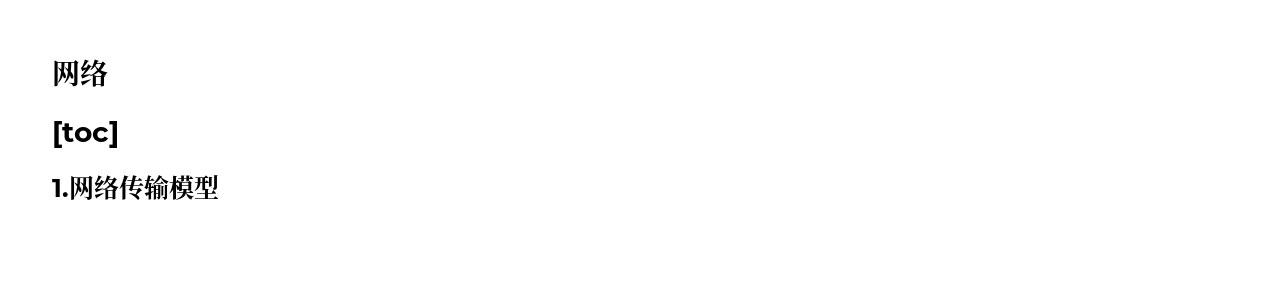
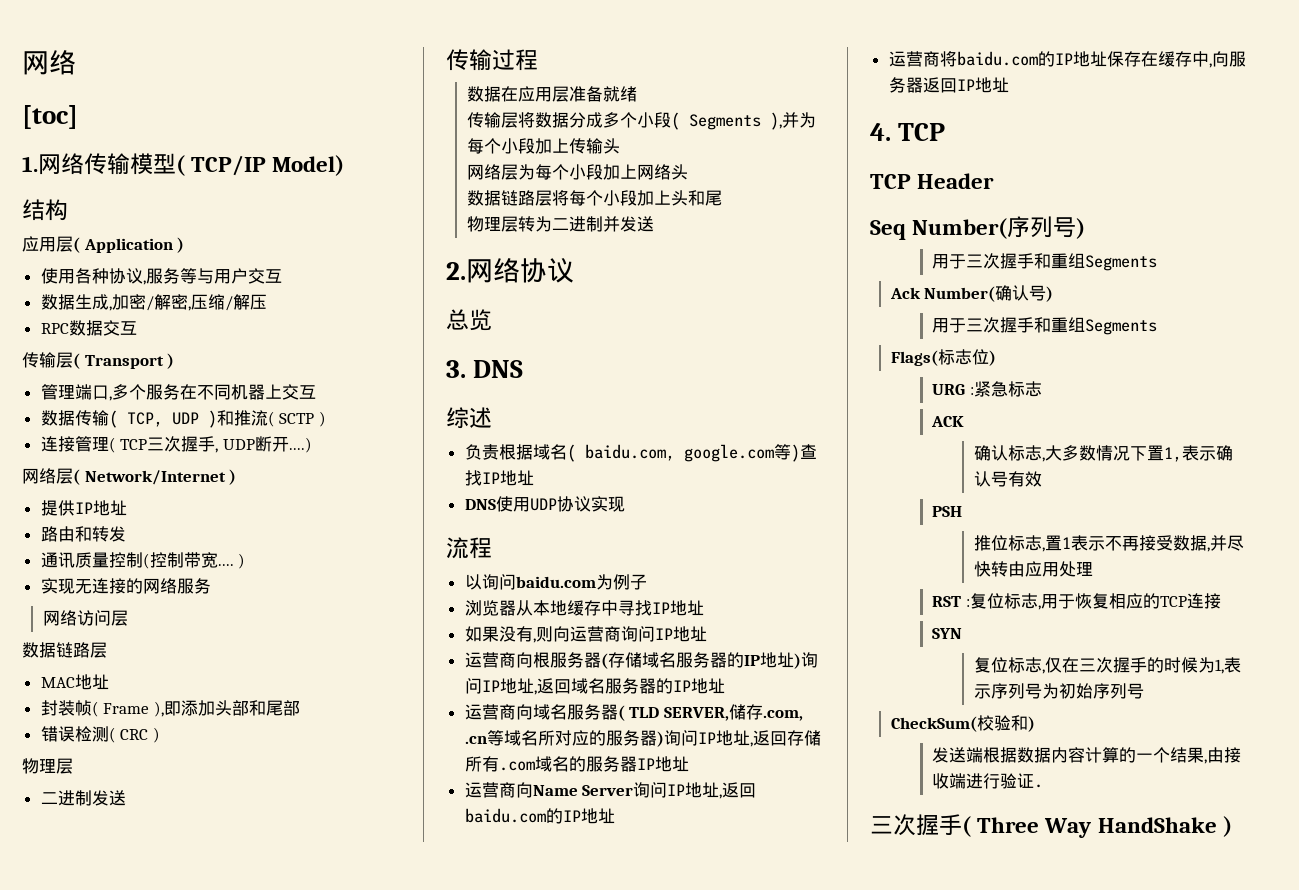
(219, 187) none -> [176,155,345,176] [22,199,68,221] [22,236,185,253] [40,268,282,285] [40,294,267,311] [40,320,137,336] [22,352,175,369] [40,384,316,401] [40,410,326,428] [40,436,312,453] [22,468,237,485] [40,500,127,516] [40,526,126,542] [40,552,246,569] [40,578,211,594] [42,610,128,626] [22,642,107,658] [40,674,109,690] [40,700,300,717] [40,726,160,743] [22,758,73,774] [40,790,126,806] [446,49,538,71] [466,86,637,102] [466,112,816,130] [466,138,620,154] [466,164,688,180] [466,190,722,206] [466,216,654,232] [446,258,574,283] [446,309,492,331] [446,360,524,378] [446,407,492,429] [464,444,817,462] [464,470,534,486] [464,496,625,512] [446,537,492,559] [464,574,647,590] [464,600,704,616] [464,626,707,643] [464,652,818,669] [464,678,725,695] [464,704,803,721] [464,730,821,747] [464,756,689,772] [464,782,757,799] [464,808,615,824] [888,51,1246,68] [888,77,1009,93] [870,123,946,141] [870,173,995,189] [870,216,1086,240] [932,253,1158,271] [889,285,1054,302] [932,317,1158,335] [890,349,996,366] [932,381,1042,397] [931,416,965,427] [973,445,1233,462] [973,471,1042,487] [932,506,963,517] [973,535,1244,552] [973,561,1093,577] [932,593,1221,610] [932,628,963,639] [973,657,1241,674] [973,683,1144,699] [890,715,1035,732] [932,747,1242,764] [932,773,1044,789] [870,814,1232,838] ( TCP/IP Model) // 结构 // 应用层( Application ) // 使用各种协议,服务等与用户交互 // 数据生成,加密/解密,压缩/解压 // RPC数据交互 // 传输层( Transport ) // 管理端口,多个服务在不同机器上交互 // 数据传输( TCP, UDP )和推流( SCTP ) // 连接管理( TCP三次握手, UDP断开....) // 网络层( Network/Internet ) // 提供IP地址 // 路由和转发 // 通讯质量控制(控制带宽.... ) // 实现无连接的网络服务 // 网络访问层 // 数据链路层 // MAC地址 // 封装帧( Frame ),即添加头部和尾部 // 错误检测( CRC ) // 物理层 // 二进制发送 // 传输过程 // 数据在应用层准备就绪 // 传输层将数据分成多个小段( Segments ),并为每个小段加上传输头 // 网络层为每个小段加上网络头 // 数据链路层将每个小段加上头和尾 // 物理层转为二进制并发送 // 2.网络协议 // 总览 // 3. DNS // 综述 // 负责根据域名( baidu.com, google.com等)查找IP地址 // DNS使用UDP协议实现 // 流程 // 以询问baidu.com为例子 // 浏览器从本地缓存中寻找IP地址 // 如果没有,则向运营商询问IP地址 // 运营商向根服务器(存储域名服务器的IP地址)询问IP地址,返回域名服务器的IP地址 // 运营商向域名服务器( TLD SERVER,储存.com, .cn等域名所对应的服务器)询问IP地址,返回存储所有.com域名的服务器IP地址 // 运营商向Name Server询问IP地址,返回baidu.com的IP地址 // 运营商将baidu.com的IP地址保存在缓存中,向服务器返回IP地址 // 4. TCP // TCP Header // Seq Number(序列号) // 用于三次握手和重组Segments // Ack Number(确认号) // 用于三次握手和重组Segments // Flags(标志位) // URG :紧急标志 // ACK // 确认标志,大多数情况下置1,表示确认号有效 // PSH // 推位标志,置1表示不再接受数据,并尽快转由应用处理 // RST :复位标志,用于恢复相应的TCP连接 // SYN // 复位标志,仅在三次握手的时候为1,表示序列号为初始序列号 // CheckSum(校验和) // 发送端根据数据内容计算的一个结果,由接收端进行验证. // 三次握手( Three Way HandShake )

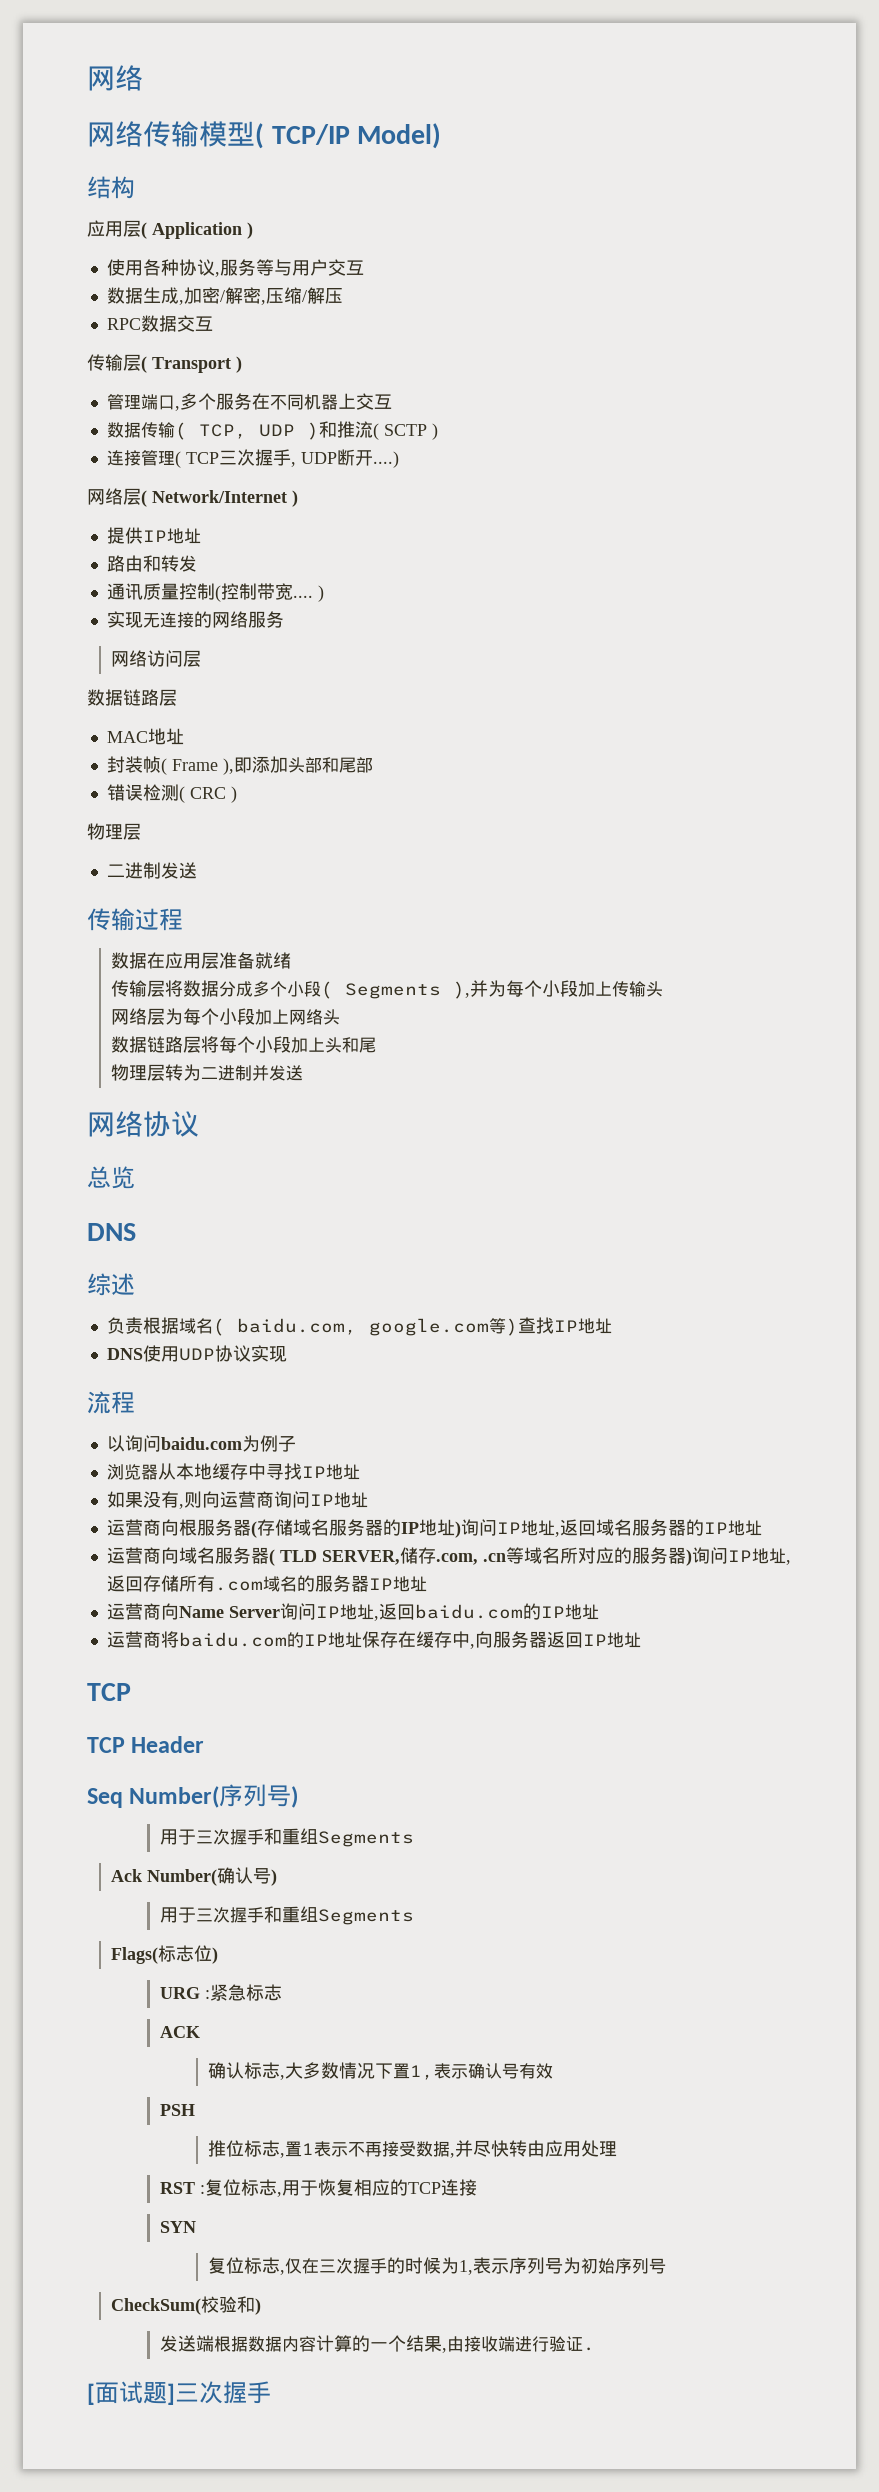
[22,105,78,129] [22,156,38,172] [toc] // 1. -> (143, 78) none
[446,262,466,280] 2. -> (304, 1073) none
[446,360,466,378] 3. -> (135, 1177) none
[870,123,891,141] 4. -> (641, 1640) none
[870,814,1232,838] 三次握手( Three Way HandShake ) -> [87,2381,271,2405] [面试题]三次握手

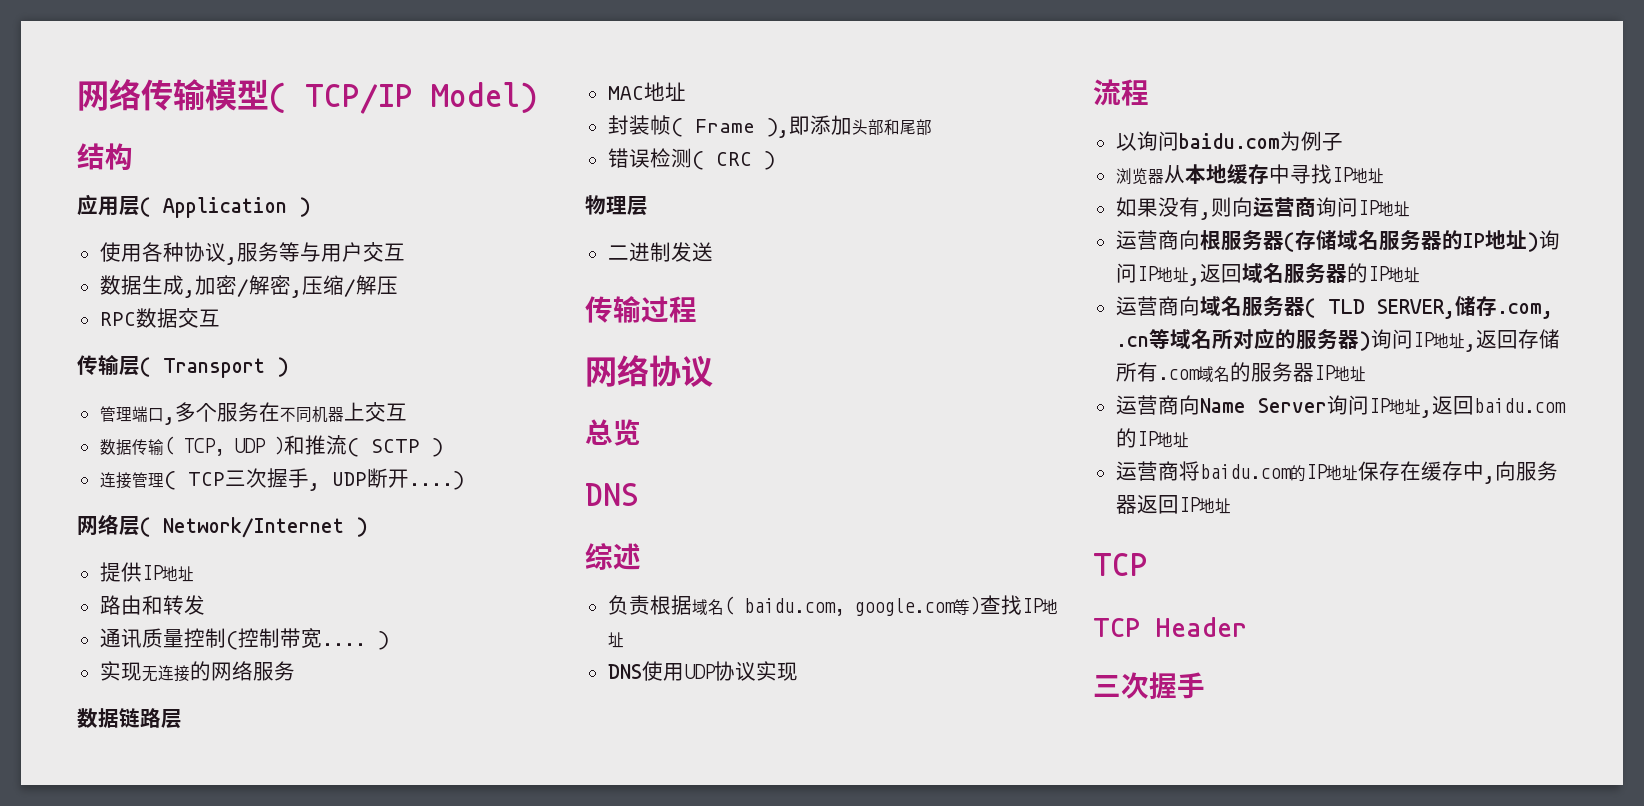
[87,65,143,91] [87,121,143,147] 网络 // 网络 -> [77,79,141,111] 网络
[111,650,202,667] // 网络访问层 -> (295, 671) none
[111,952,292,969] [111,980,664,999] [111,1008,341,1025] [111,1036,377,1053] [111,1064,304,1081] // 数据在应用层准备就绪 // 传输层将数据分成多个小段( Segments ),并为每个小段加上传输头 // 网络层为每个小段加上网络头 // 数据链路层将每个小段加上头和尾 // 物理层转为二进制并发送 -> (697, 309) none
[87,1784,299,1808] [159,1828,414,1847] [111,1867,278,1886] [159,1906,414,1925] [111,1945,219,1964] [159,1984,282,2001] [159,2026,200,2038] [208,2062,554,2080] [159,2104,195,2116] [208,2140,618,2158] [159,2179,477,2197] [159,2221,196,2233] [208,2257,667,2275] [111,2296,262,2315] [159,2335,595,2353] [87,2381,175,2405] Seq Number(序列号) // 用于三次握手和重组Segments // Ack Number(确认号) // 用于三次握手和重组Segments // Flags(标志位) // URG :紧急标志 // ACK // 确认标志,大多数情况下置1,表示确认号有效 // PSH // 推位标志,置1表示不再接受数据,并尽快转由应用处理 // RST :复位标志,用于恢复相应的TCP连接 // SYN // 复位标志,仅在三次握手的时候为1,表示序列号为初始序列号 // CheckSum(校验和) // 发送端根据数据内容计算的一个结果,由接收端进行验证. // [面试题] -> (1247, 627) none

